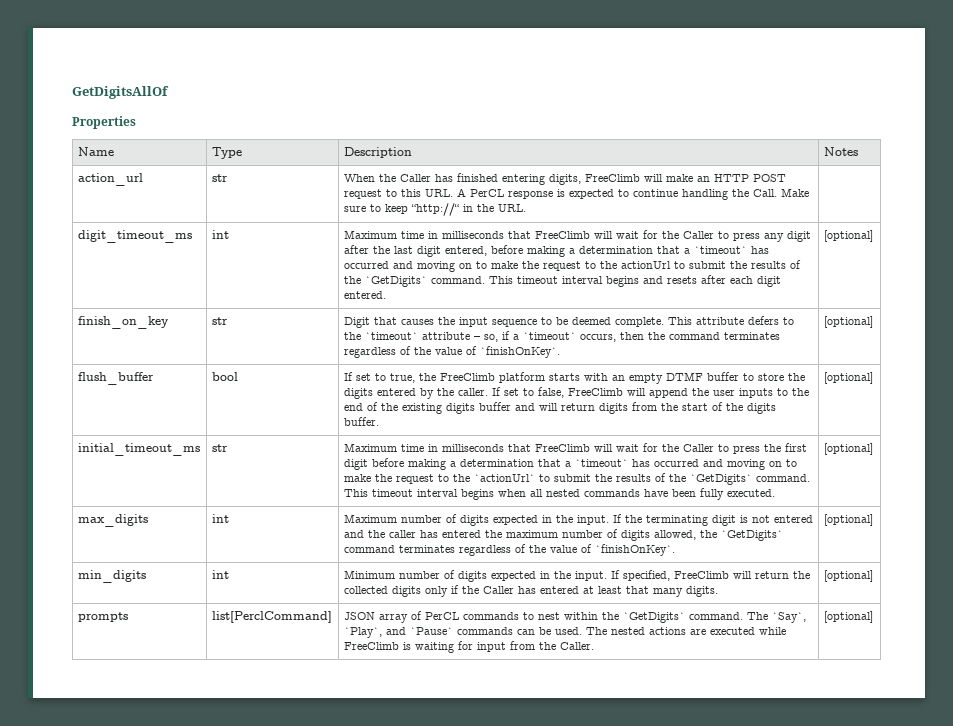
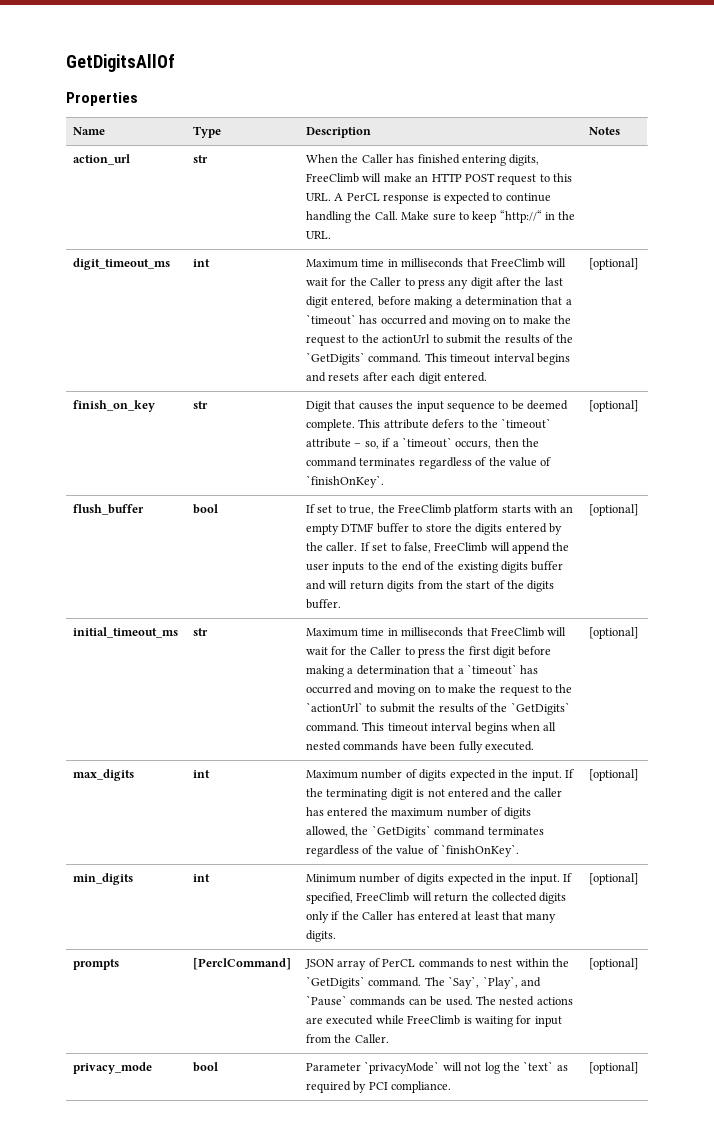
[211,611,332,623] list[PerclCommand] -> [193,958,292,970] [PerclCommand]
(873, 617) none -> [73,1062,153,1074] [193,1062,219,1072] [306,1061,568,1074] [306,1081,452,1093] [589,1062,639,1074] // privacy_mode | bool | Parameter `privacyMode` will not log the `text` as required by PCI compliance. | [optional]

